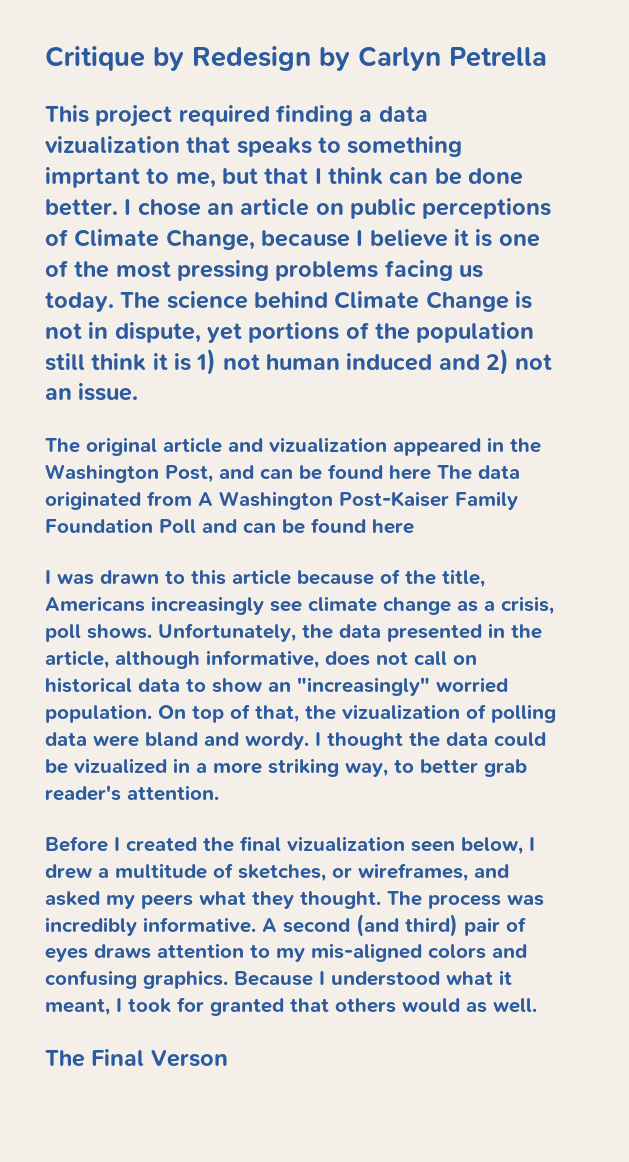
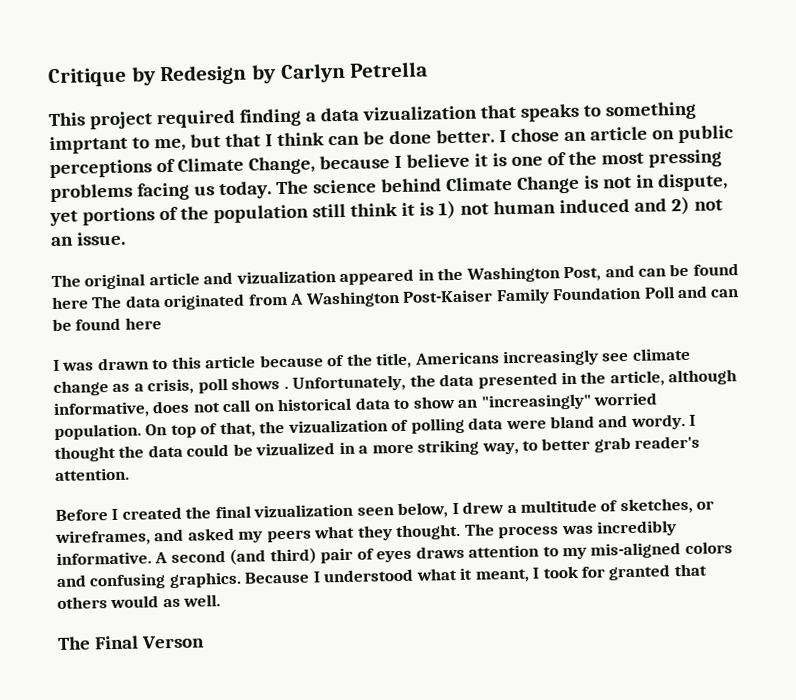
[87,624,152,639] shows. -> [231,377,289,390] shows .

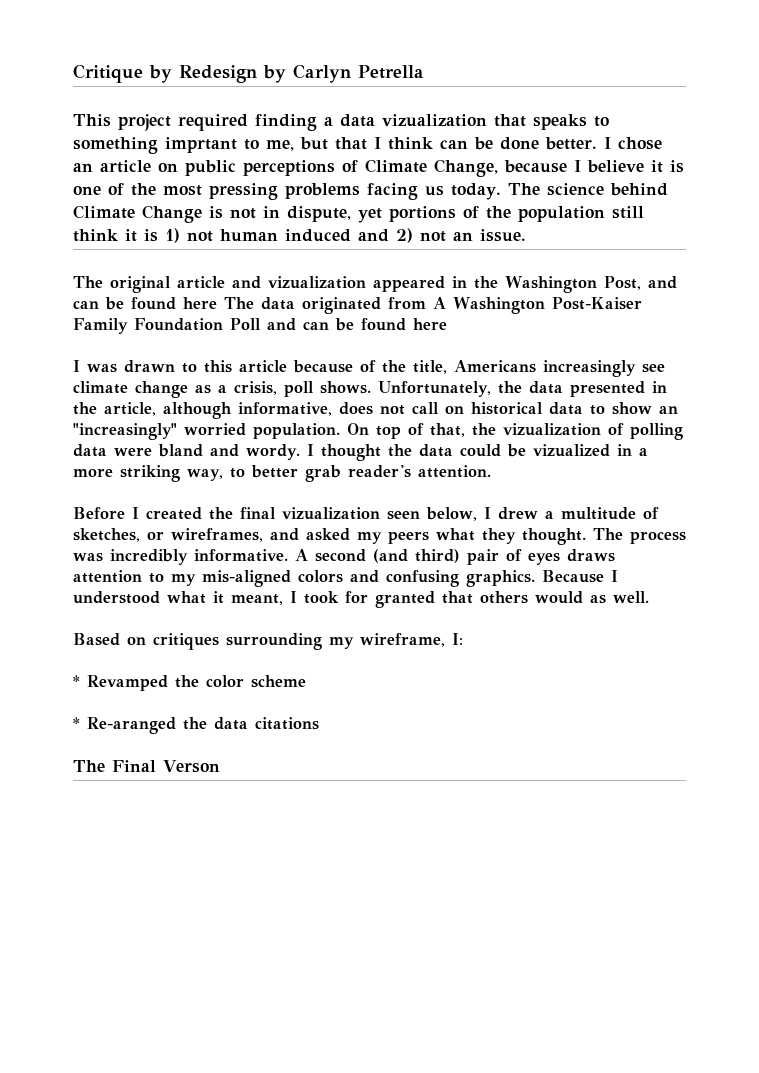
[231,377,289,390] shows . -> [320,381,371,394] shows.
(222, 600) none -> [73,633,463,650] [73,675,306,691] [73,717,319,734] // Based on critiques surrounding my wireframe, I: // * Revamped the color scheme // * Re-aranged the data citations

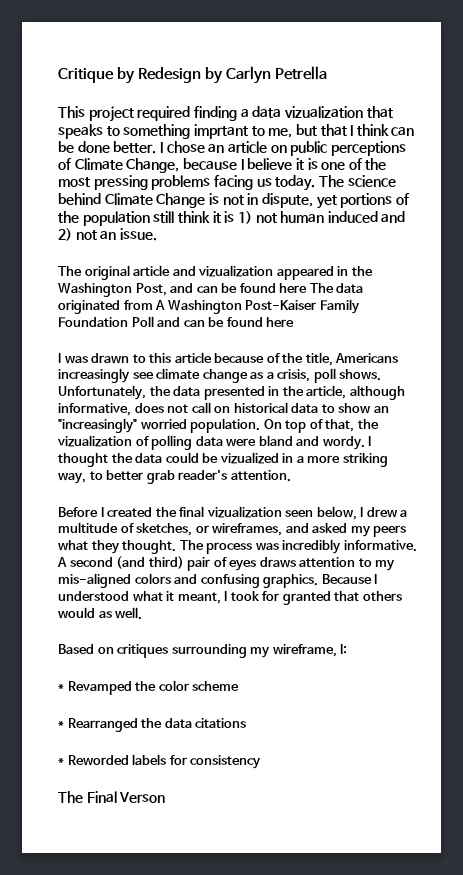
[87,717,176,734] Re-aranged -> [67,718,138,732] Rearranged
(319, 723) none -> [58,754,262,769] // * Reworded labels for consistency

